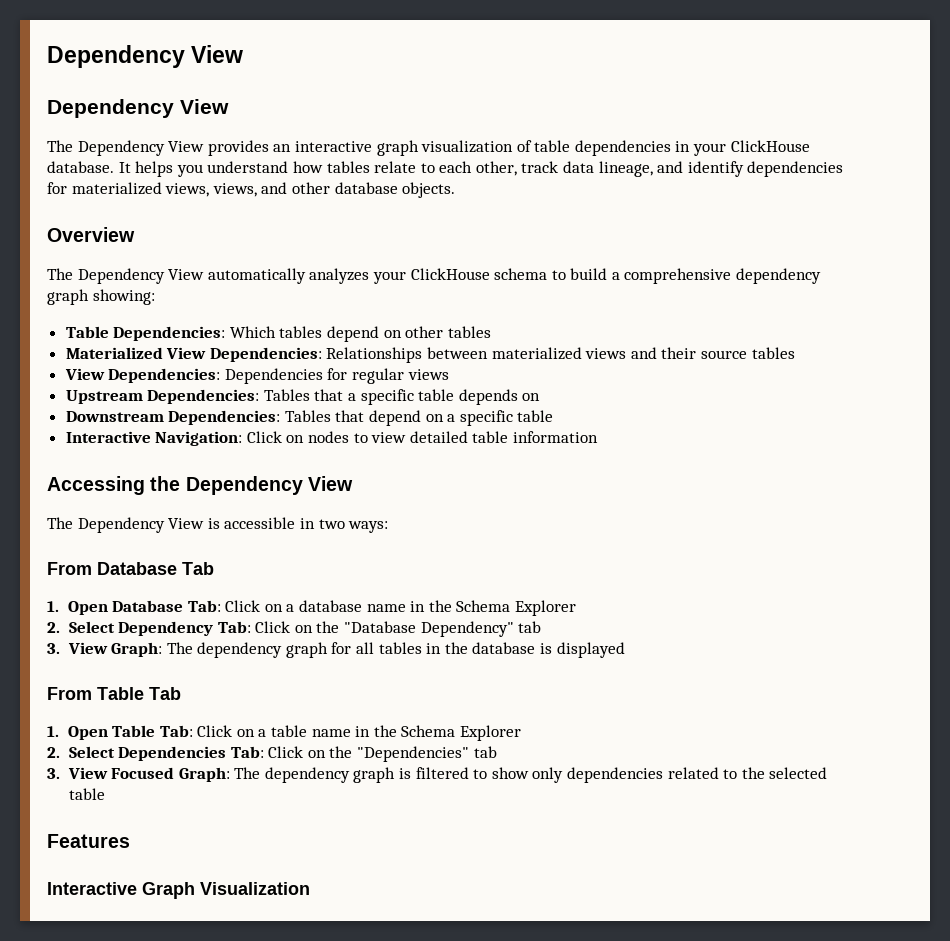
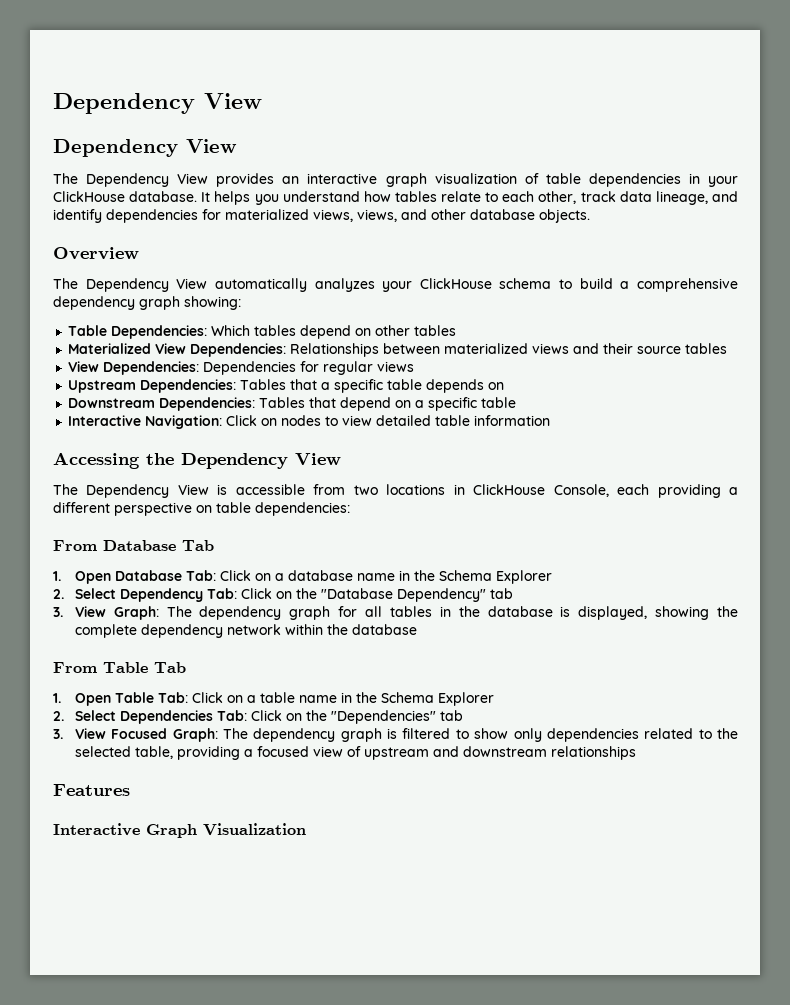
[299,518,389,533] in two ways: -> [313,484,738,498] [53,502,350,516] from two locations in ClickHouse Console, each providing a different perspective on table dependencies:
[556,642,625,658] displayed -> [578,606,739,620] [74,624,417,638] displayed, showing the complete dependency network within the database
[68,788,105,800] table -> [134,746,636,760] table, providing a focused view of upstream and downstream relationships

